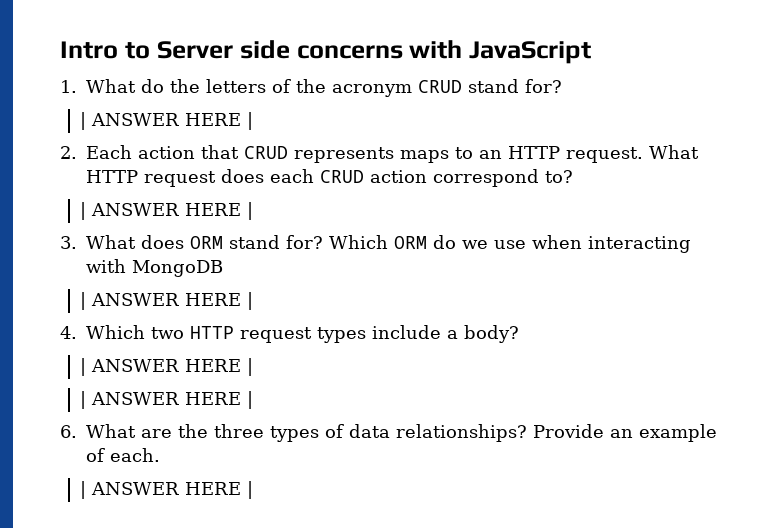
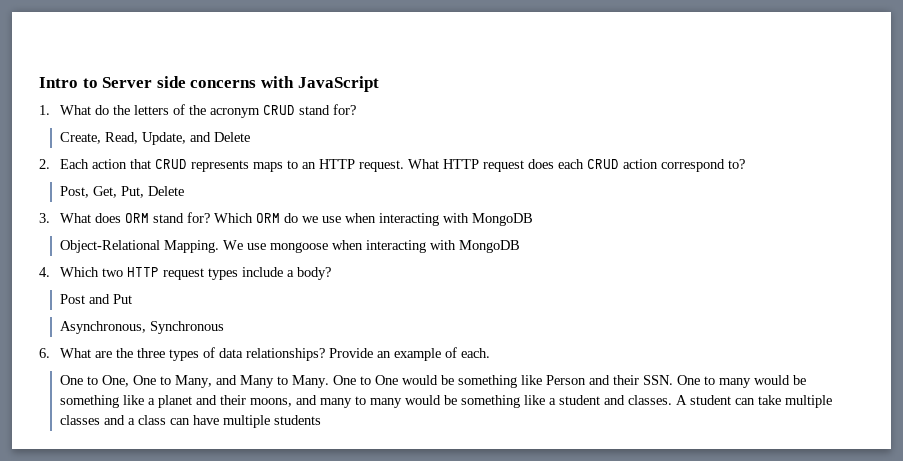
[80,112,254,130] | ANSWER HERE | -> [60,132,251,145] Create, Read, Update, and Delete
[80,202,254,220] | ANSWER HERE | -> [60,186,185,198] Post, Get, Put, Delete
[80,292,254,310] | ANSWER HERE | -> [60,240,521,253] Object-Relational Mapping. We use mongoose when interacting with MongoDB
[80,358,254,376] [80,391,254,409] | ANSWER HERE | // | ANSWER HERE | -> [60,294,133,304] [60,321,225,334] Post and Put // Asynchronous, Synchronous
[80,481,254,499] | ANSWER HERE | -> [60,375,807,388] [60,395,833,408] [60,415,322,428] One to One, One to Many, and Many to Many. One to One would be something like Person and their SSN. One to many would be something like a planet and their moons, and many to many would be something like a student and classes. A student can take multiple classes and a class can have multiple students

